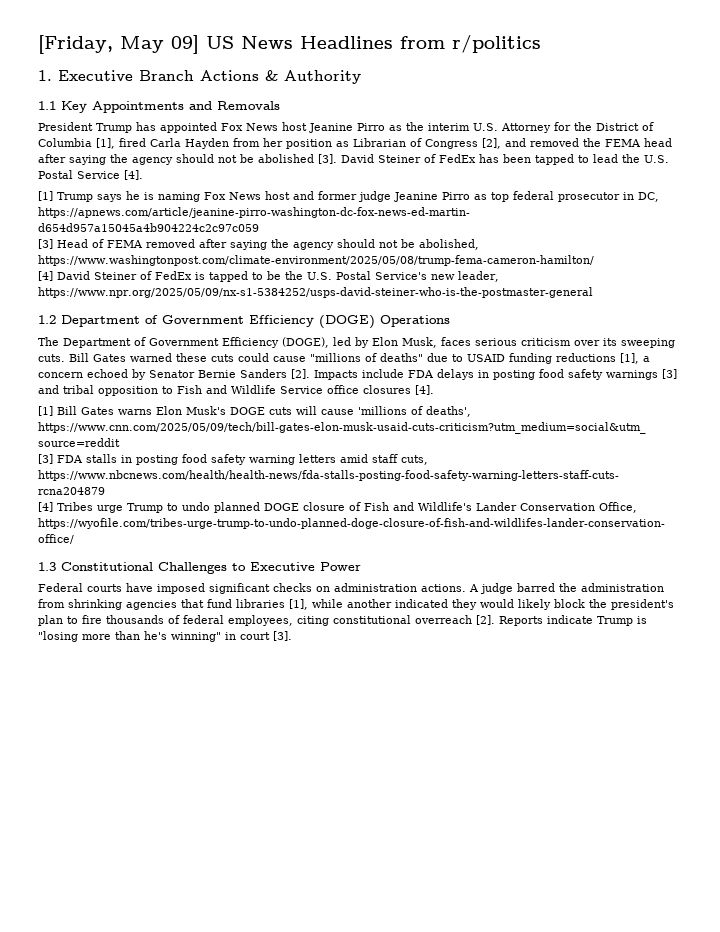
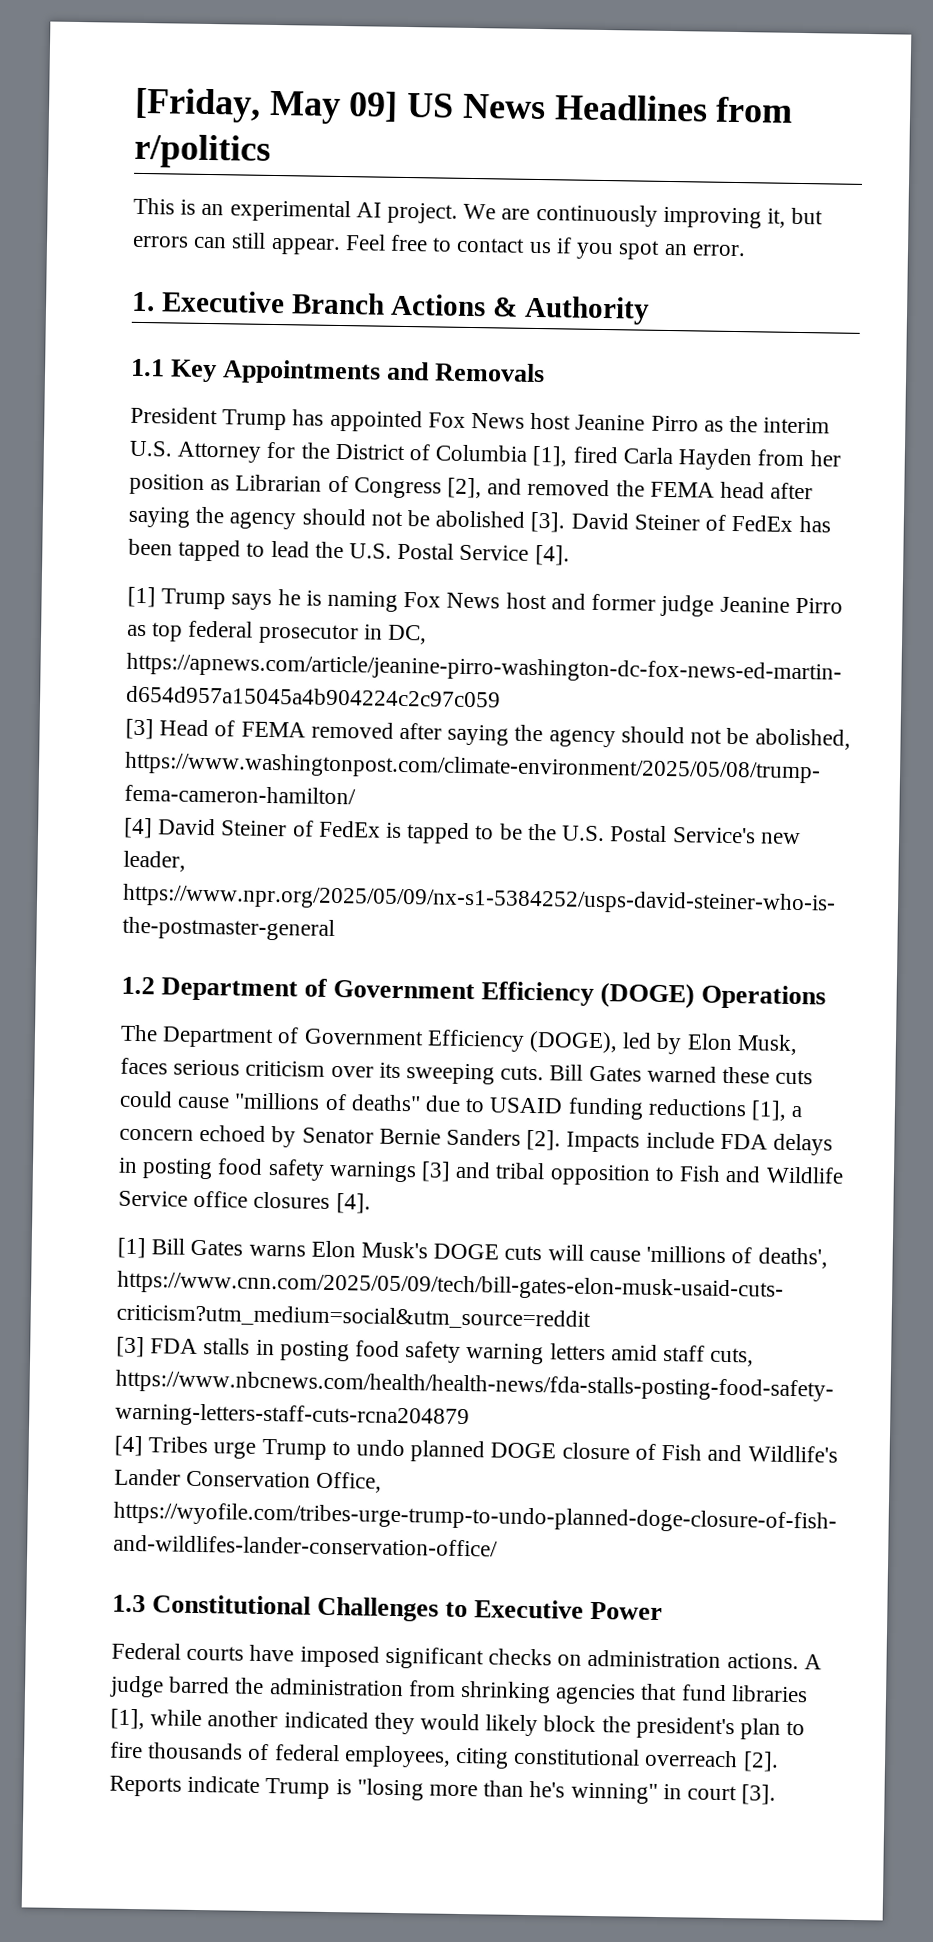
(541, 43) none -> [133,197,824,229] [132,232,746,260] // This is an experimental AI project. We are continuously improving it, but errors can still appear. Feel free to contact us if you spot an error.

